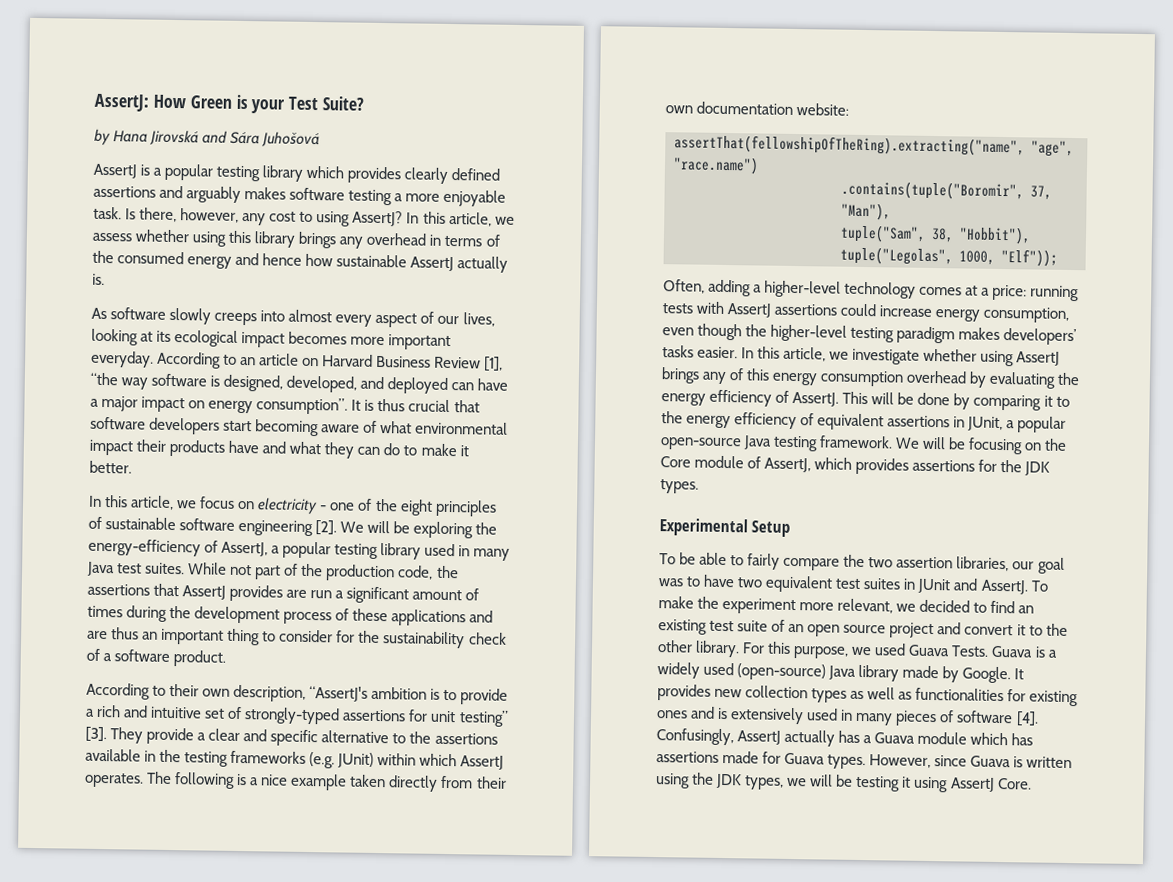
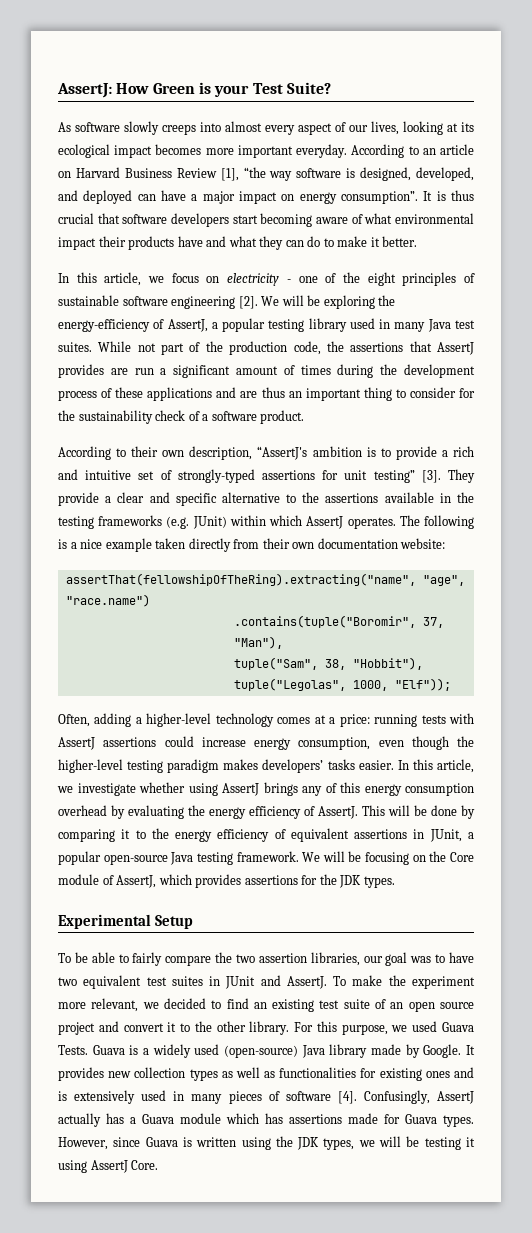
[94,128,321,148] [93,163,501,184] [93,185,507,207] [93,206,515,227] [92,229,500,249] [92,250,509,273] [92,273,105,285] // by Hana Jirovská and Sára Juhošová // AssertJ is a popular testing library which provides clearly defined assertions and arguably makes software testing a more enjoyable task. Is there, however, any cost to using AssertJ? In this article, we assess whether using this library brings any overhead in terms of the consumed energy and hence how sustainable AssertJ actually is. -> (331, 88) none

